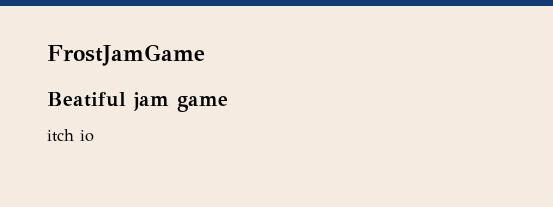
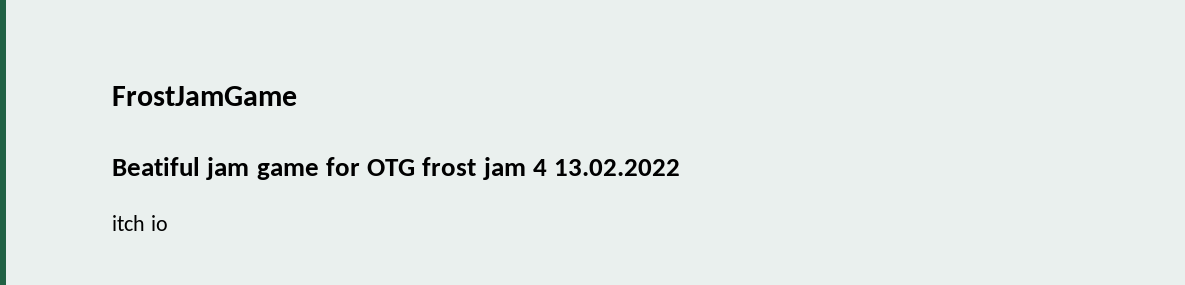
(228, 104) none -> [325,157,681,180] for OTG frost jam 4 13.02.2022

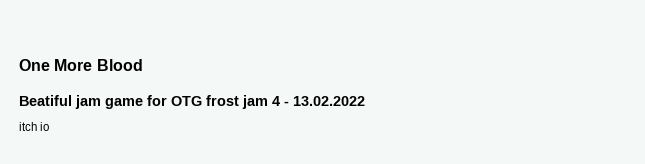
[112,86,297,106] FrostJamGame -> [19,59,143,71] One More Blood
(548, 167) none -> [284,101,289,106] -

